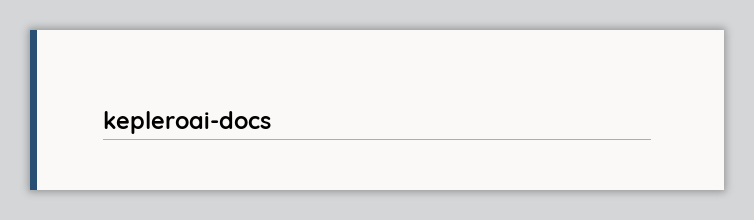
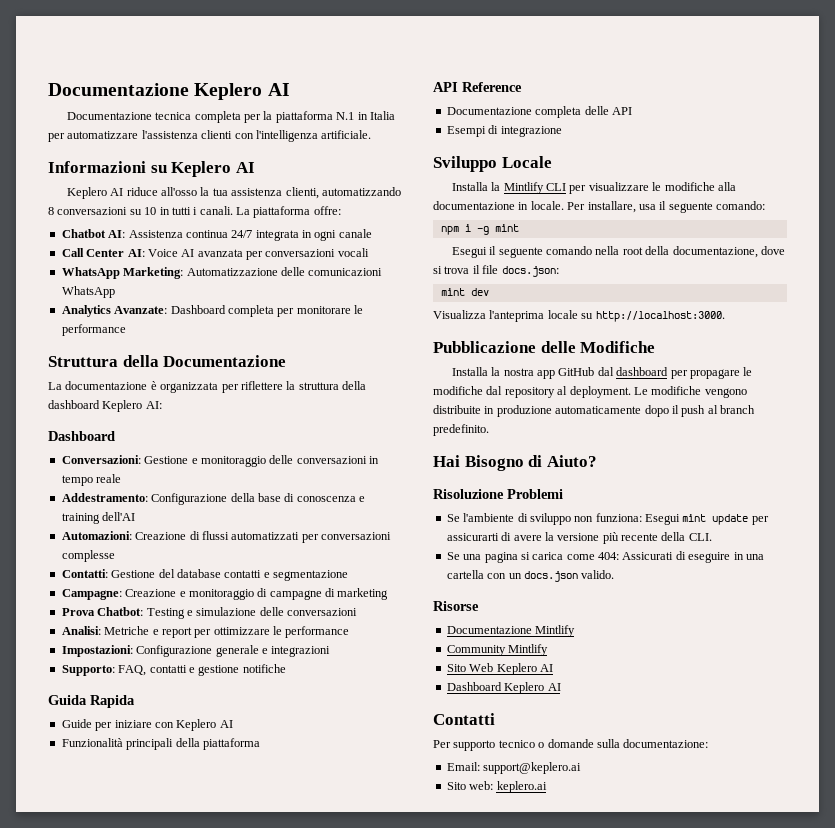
[103,111,271,134] kepleroai-docs -> [48,83,290,100] [66,111,395,123] [48,130,372,142] [48,161,255,177] [66,187,401,199] [48,206,341,218] [61,229,372,241] [61,248,369,260] [61,267,383,279] [61,286,115,298] [61,305,363,317] [61,324,126,336] [48,355,287,367] [48,381,366,393] [48,400,162,412] [48,431,115,441] [61,455,379,467] [61,474,122,486] [61,493,365,505] [61,512,136,524] [61,531,391,543] [61,550,115,562] [61,569,348,581] [61,588,389,600] [61,607,357,619] [61,626,350,638] [61,645,331,657] [61,664,286,676] [48,695,135,708] [61,719,233,731] [61,738,260,750] [433,82,522,92] [446,106,632,118] [446,125,562,137] [433,156,552,172] [451,182,736,194] [433,201,765,213] [440,224,519,235] [451,246,785,258] [433,265,559,277] [440,288,489,296] [433,310,725,322] [433,341,656,353] [451,367,753,379] [433,386,747,398] [433,405,755,417] [433,424,489,436] [433,455,597,471] [433,489,563,499] [446,513,769,525] [446,532,712,544] [446,551,764,563] [446,570,615,582] [433,601,479,611] [446,625,576,637] [446,644,549,656] [446,663,553,675] [446,682,561,694] [433,713,495,725] [433,739,709,751] [446,762,582,774] [446,781,547,793] Documentazione Keplero AI // Documentazione tecnica completa per la piattaforma N.1 in Italia per automatizzare l'assistenza clienti con l'intelligenza artificiale. // Informazioni su Keplero AI // Keplero AI riduce all'osso la tua assistenza clienti, automatizzando 8 conversazioni su 10 in tutti i canali. La piattaforma offre: // Chatbot AI: Assistenza continua 24/7 integrata in ogni canale // Call Center AI: Voice AI avanzata per conversazioni vocali // WhatsApp Marketing: Automatizzazione delle comunicazioni WhatsApp // Analytics Avanzate: Dashboard completa per monitorare le performance // Struttura della Documentazione // La documentazione è organizzata per riflettere la struttura della dashboard Keplero AI: // Dashboard // Conversazioni: Gestione e monitoraggio delle conversazioni in tempo reale // Addestramento: Configurazione della base di conoscenza e training dell'AI // Automazioni: Creazione di flussi automatizzati per conversazioni complesse // Contatti: Gestione del database contatti e segmentazione // Campagne: Creazione e monitoraggio di campagne di marketing // Prova Chatbot: Testing e simulazione delle conversazioni // Analisi: Metriche e report per ottimizzare le performance // Impostazioni: Configurazione generale e integrazioni // Supporto: FAQ, contatti e gestione notifiche // Guida Rapida // Guide per iniziare con Keplero AI // Funzionalità principali della piattaforma // API Reference // Documentazione completa delle API // Esempi di integrazione // Sviluppo Locale // Installa la Mintlify CLI per visualizzare le modifiche alla documentazione in locale. Per installare, usa il seguente comando: // npm i -g mint // Esegui il seguente comando nella root della documentazione, dove si trova il file docs.json: // mint dev // Visualizza l'anteprima locale su http://localhost:3000. // Pubblicazione delle Modifiche // Installa la nostra app GitHub dal dashboard per propagare le modifiche dal repository al deployment. Le modifiche vengono distribuite in produzione automaticamente dopo il push al branch predefinito. // Hai Bisogno di Aiuto? // Risoluzione Problemi // Se l'ambiente di sviluppo non funziona: Esegui mint update per assicurarti di avere la versione più recente della CLI. // Se una pagina si carica come 404: Assicurati di eseguire in una cartella con un docs.json valido. // Risorse // Documentazione Mintlify // Community Mintlify // Sito Web Keplero AI // Dashboard Keplero AI // Contatti // Per supporto tecnico o domande sulla documentazione: // Email: support@keplero.ai // Sito web: keplero.ai

